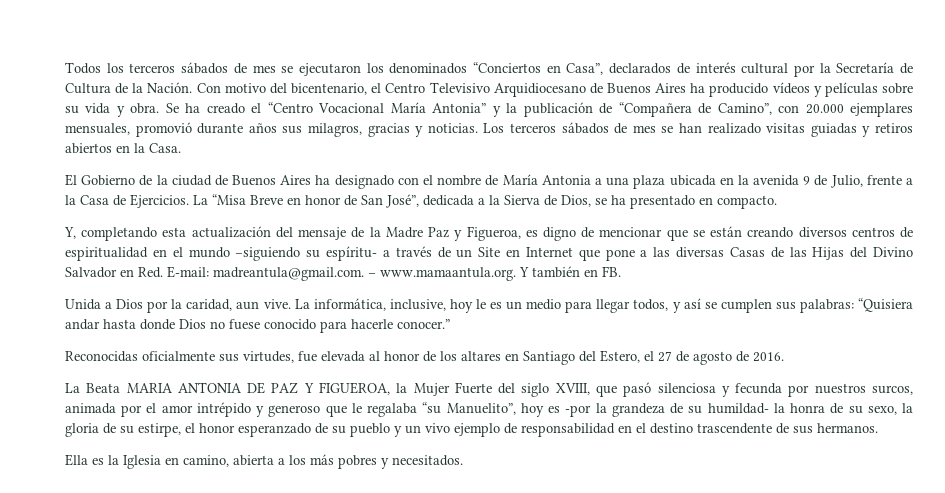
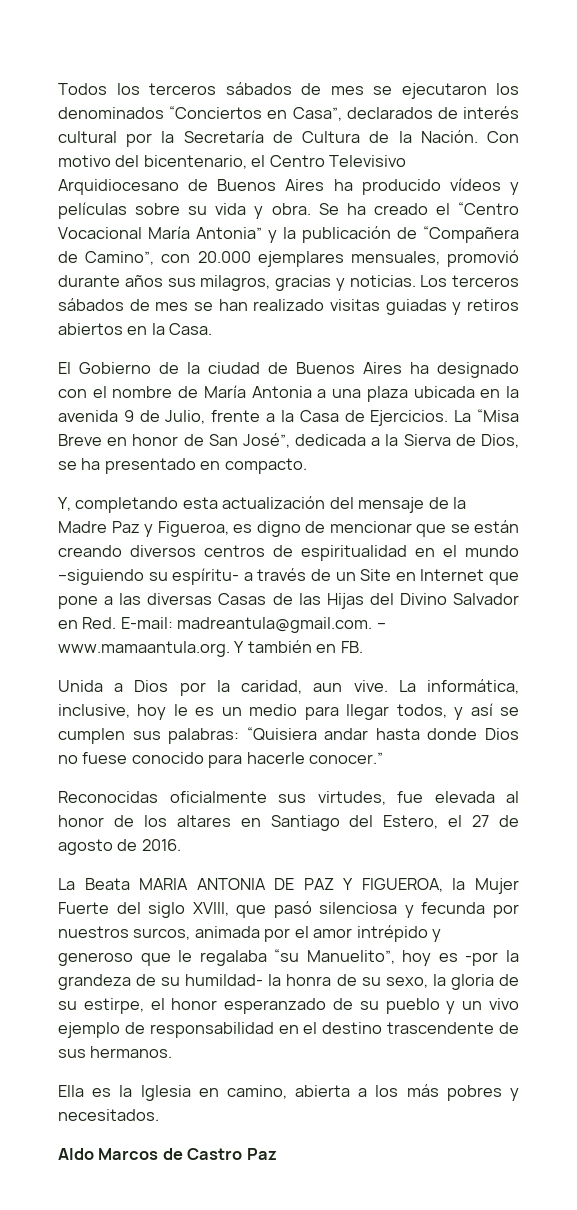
(463, 460) none -> [58,1148,277,1160] // Aldo Marcos de Castro Paz

